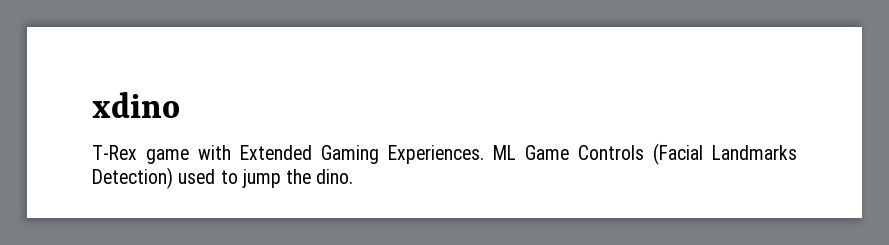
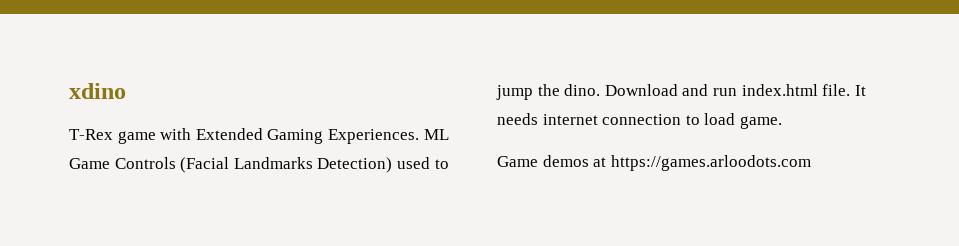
(354, 176) none -> [604,84,866,96] [497,113,782,129] [497,155,811,171] Download and run index.html file. It needs internet connection to load game. // Game demos at https://games.arloodots.com

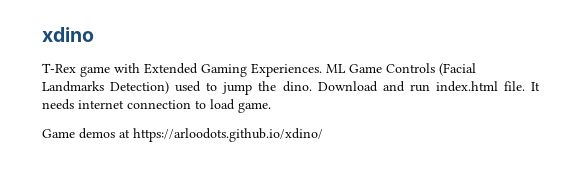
[610,155,811,171] https://games.arloodots.com -> [133,128,323,142] https://arloodots.github.io/xdino/

